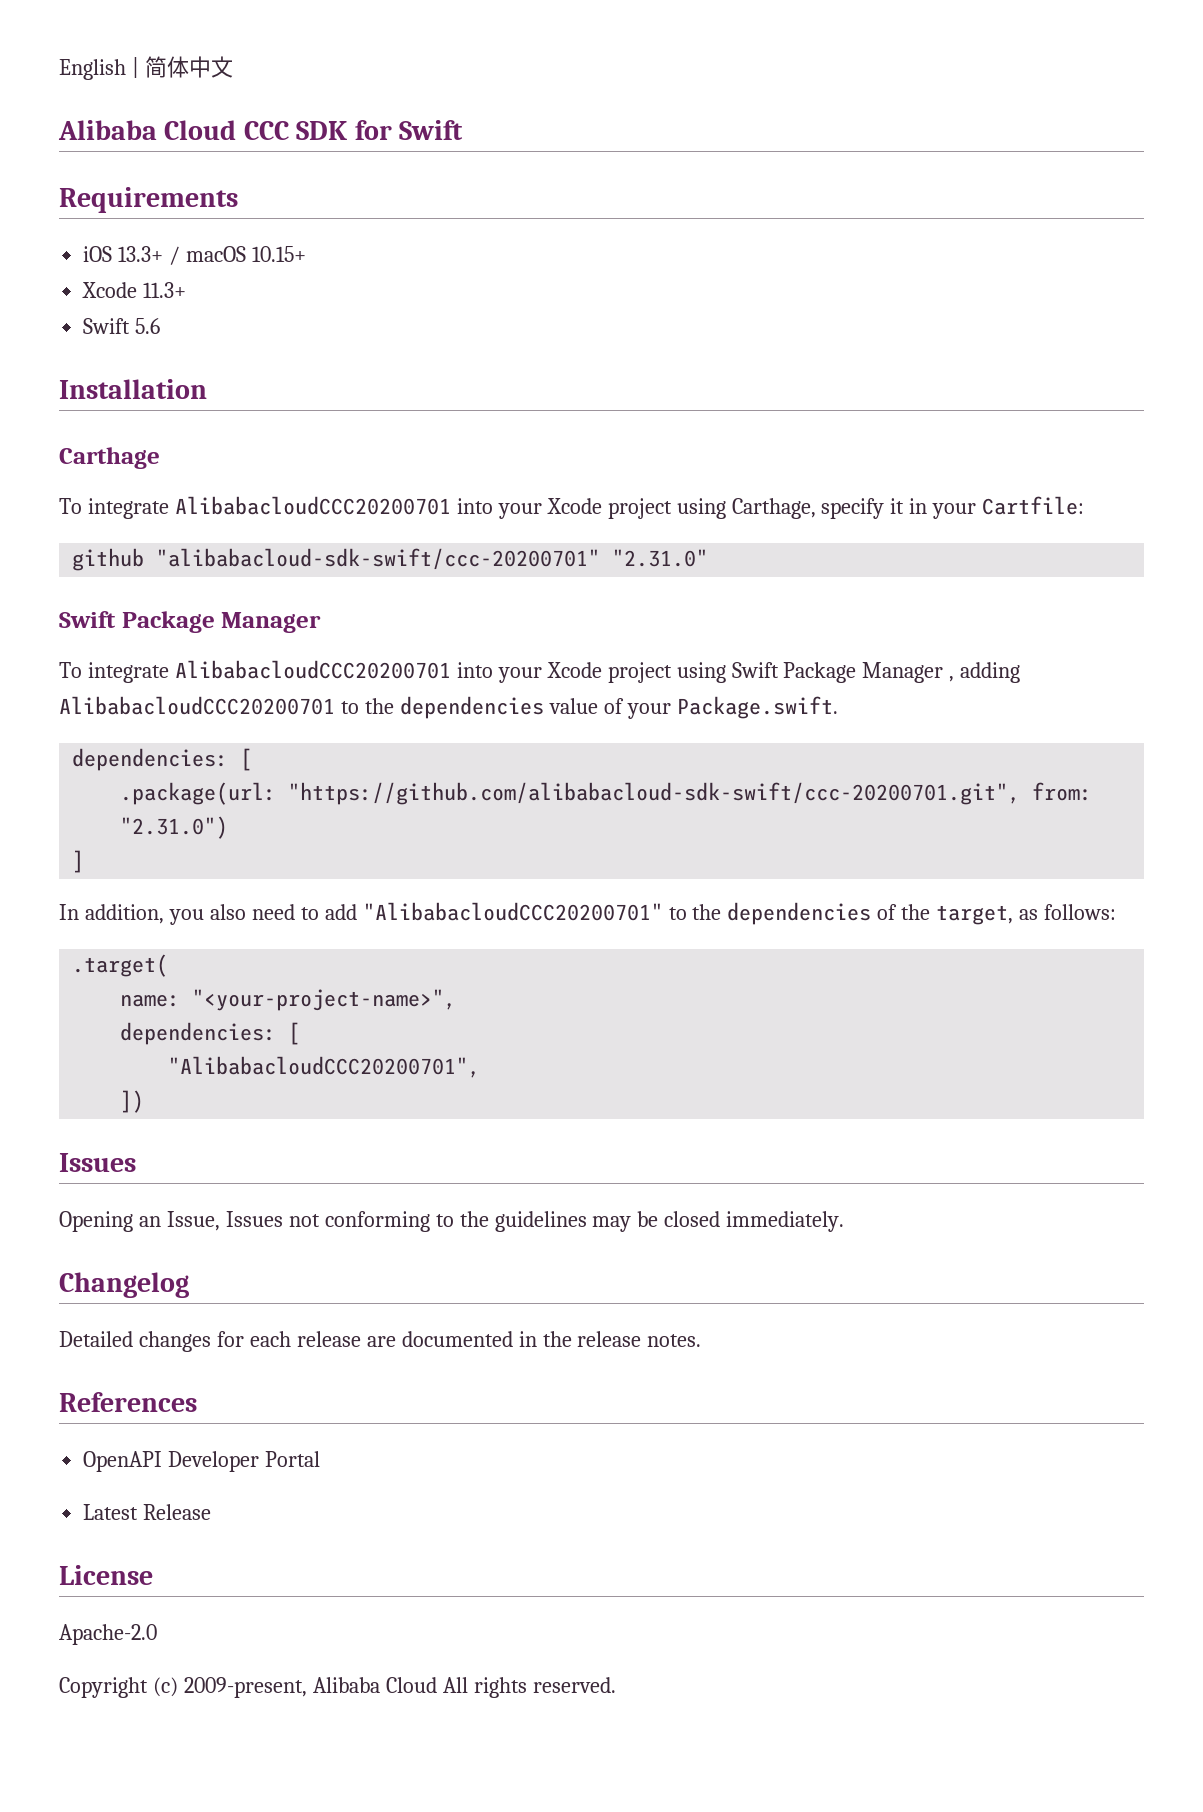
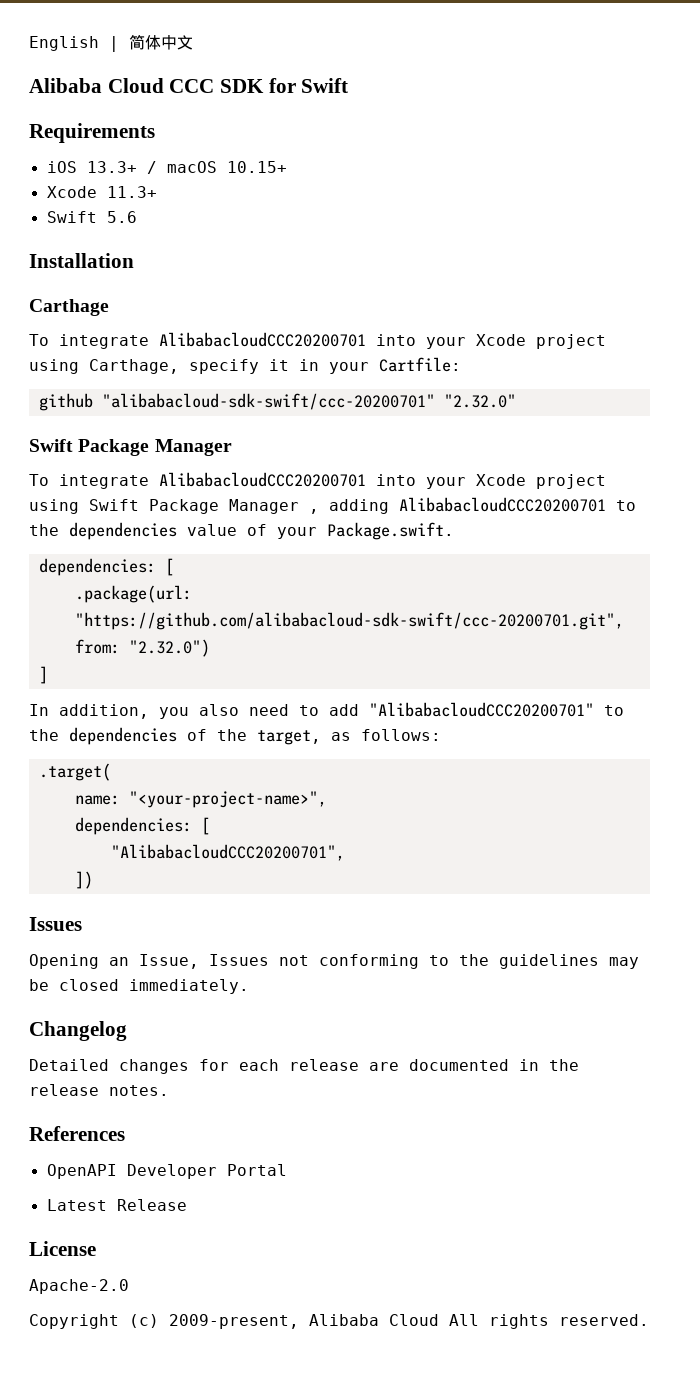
[612,549,709,567] "2.31.0" -> [443,394,516,408] "2.32.0"
[120,816,229,839] "2.31.0") -> [128,639,210,657] "2.32.0")

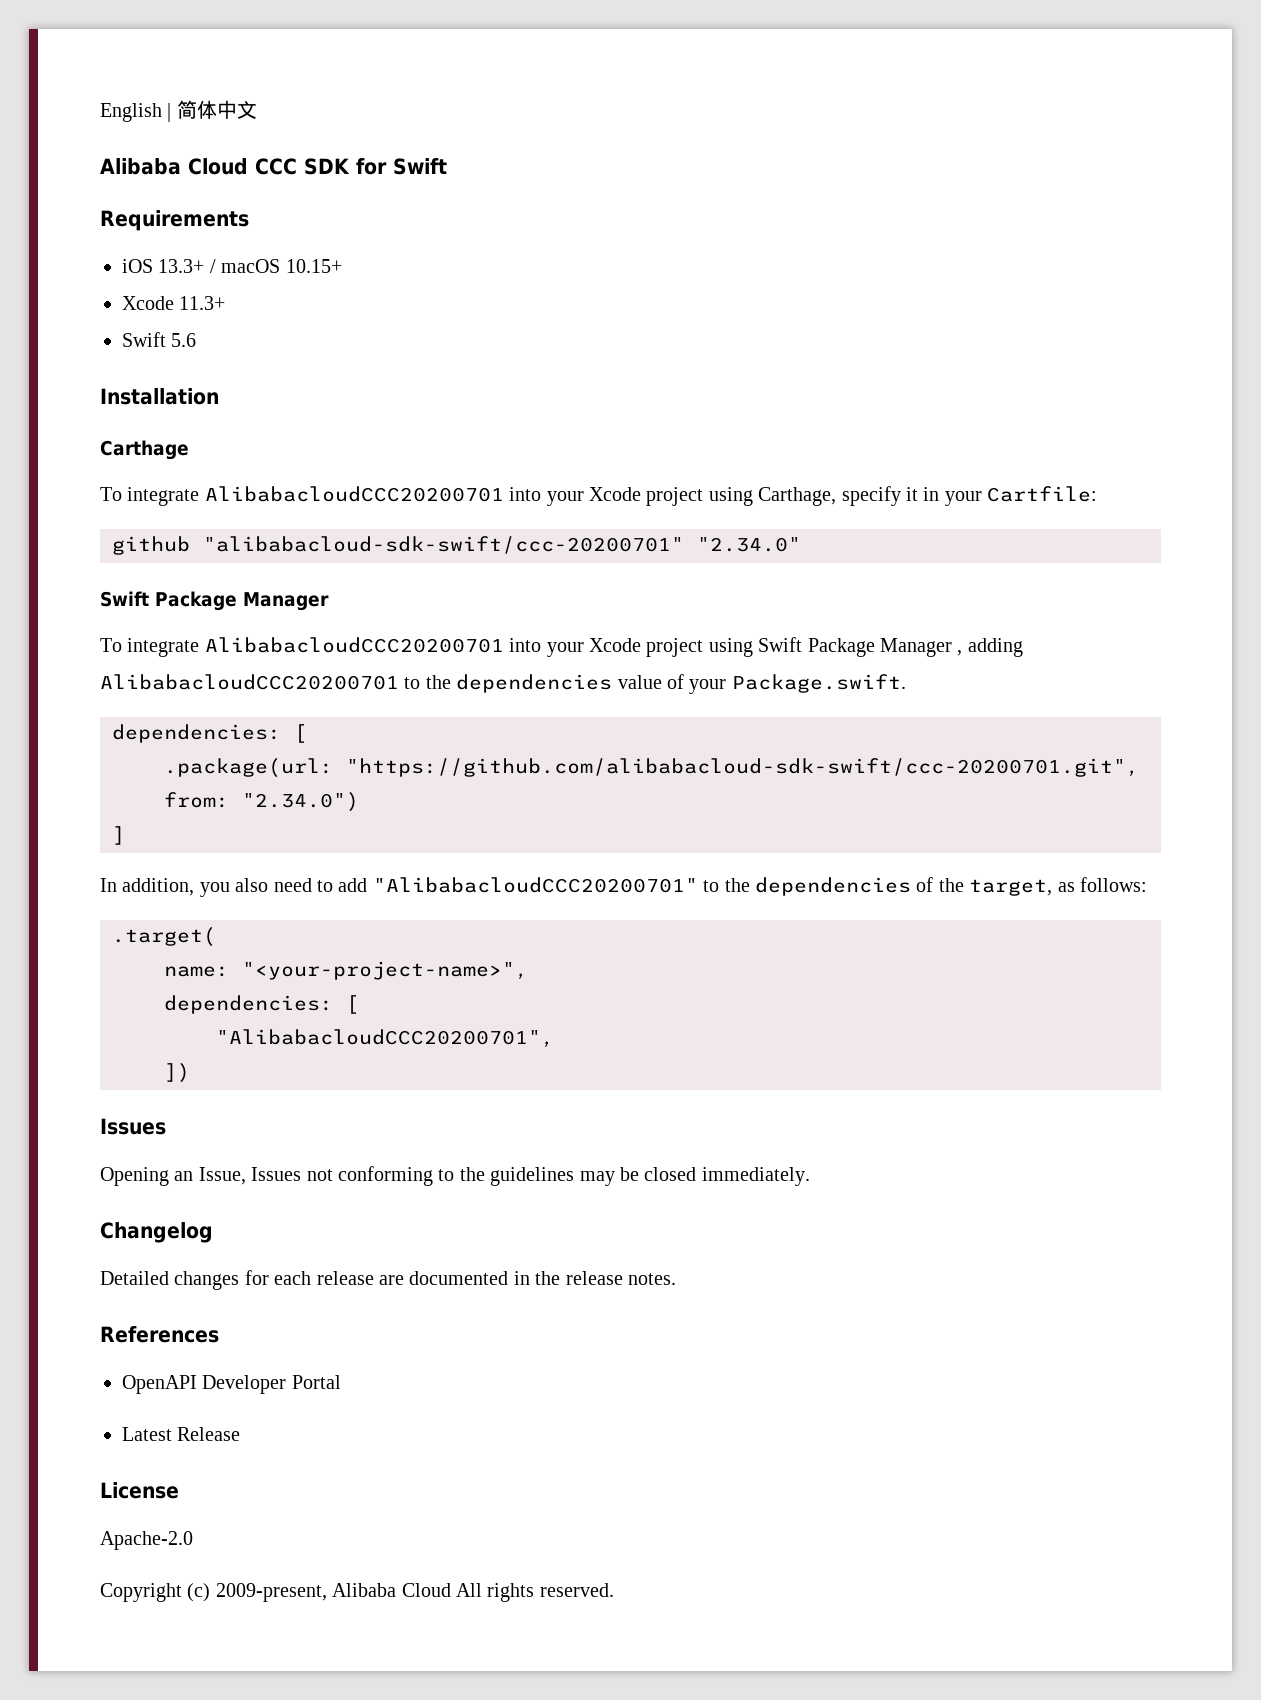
[443,394,516,408] "2.32.0" -> [697,537,801,552] "2.34.0"
[128,639,210,657] "2.32.0") -> [242,792,359,812] "2.34.0")

